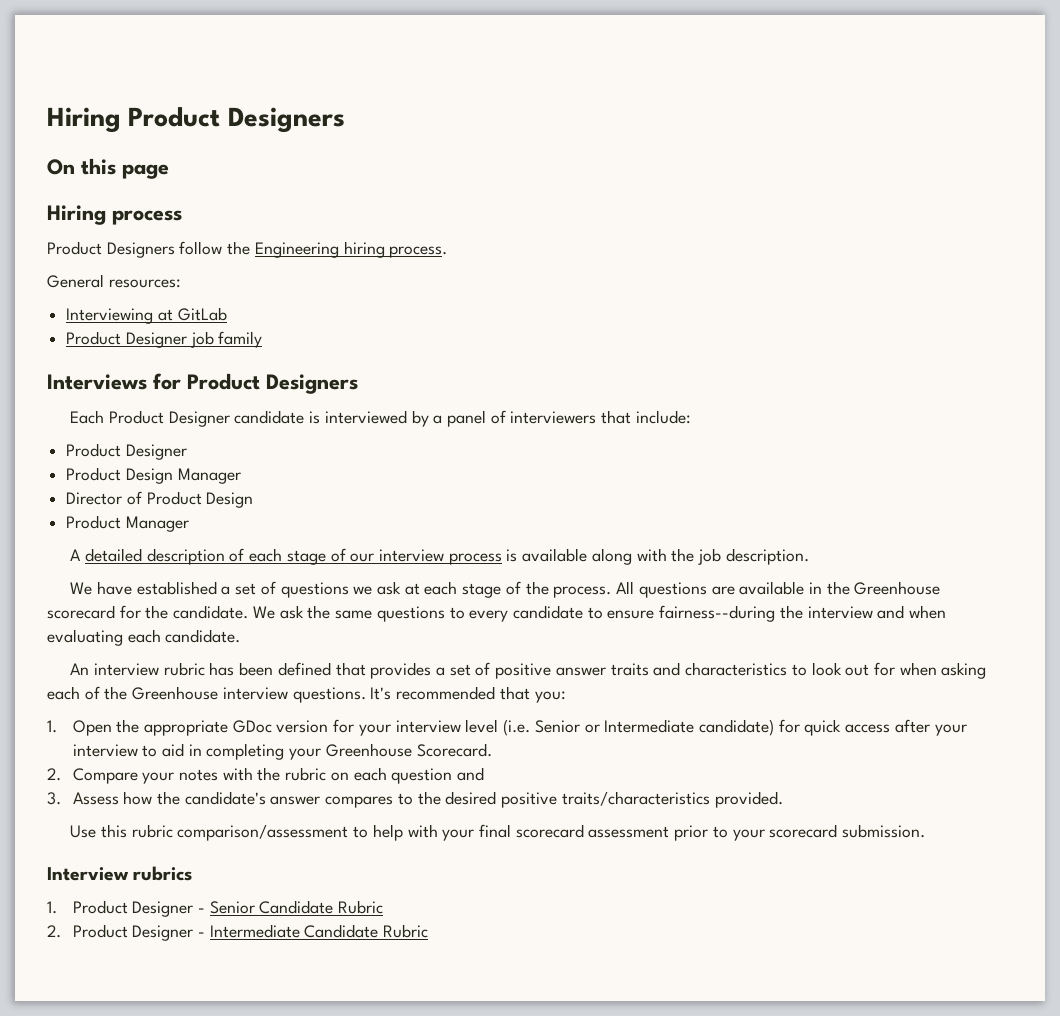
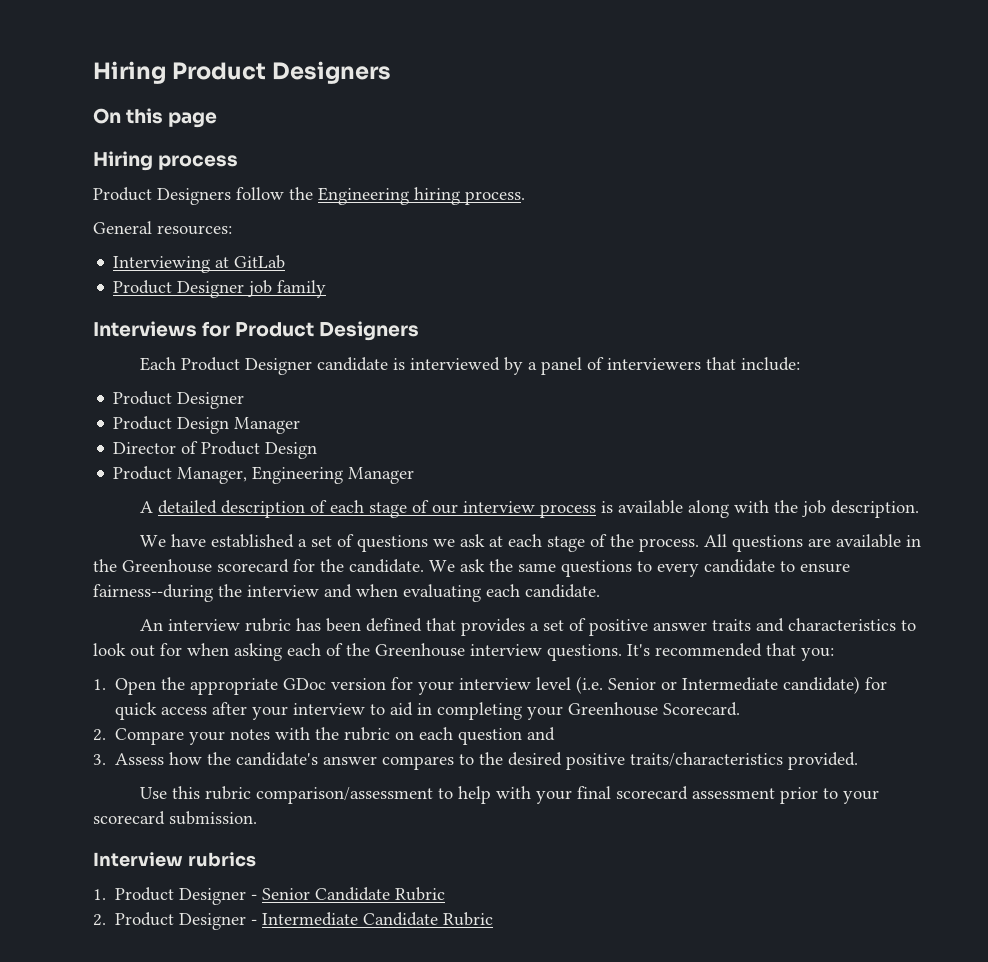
(122, 522) none -> [177,466,344,484] Manager, Engineering

